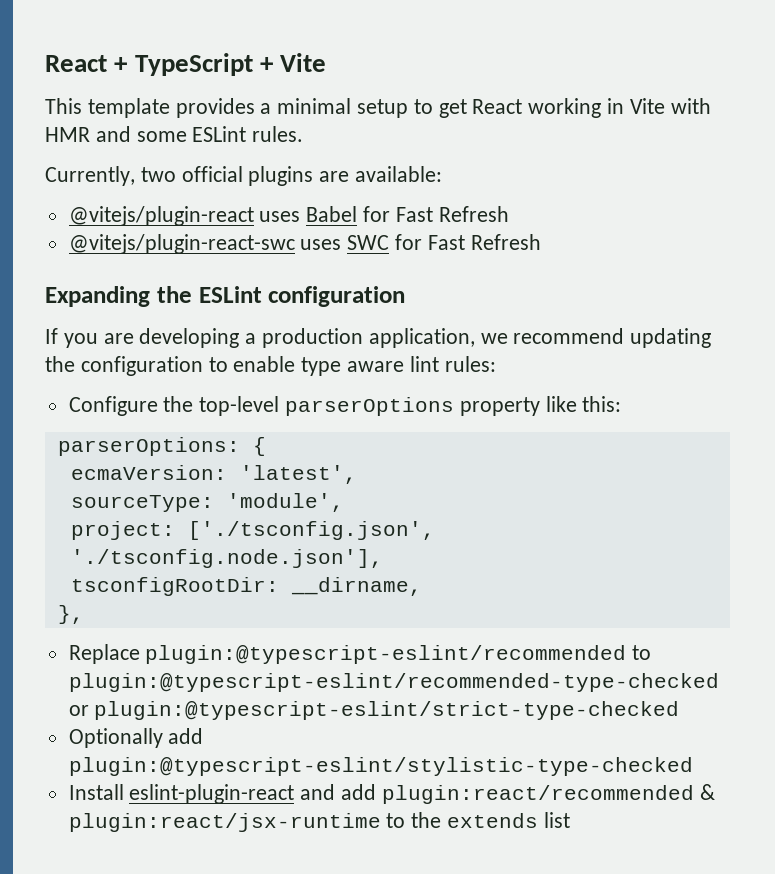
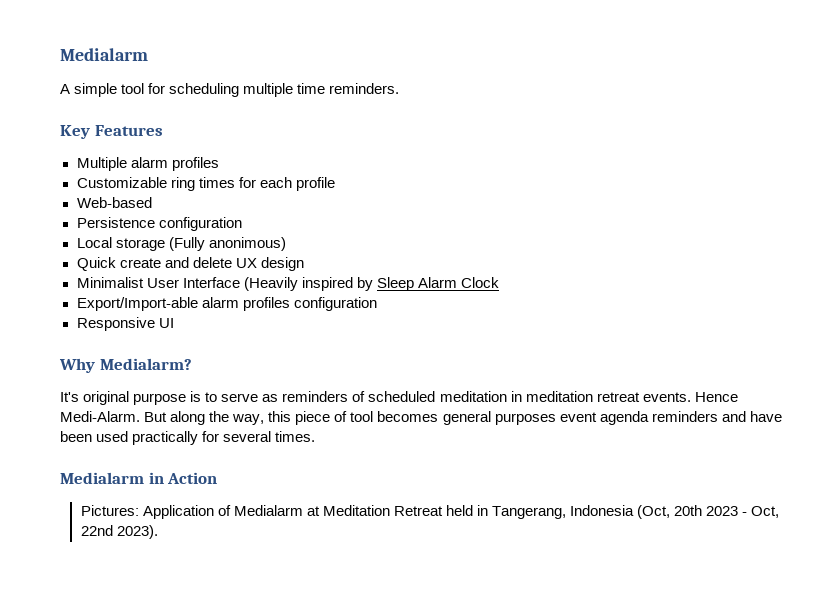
[45,53,327,76] [45,98,711,118] [45,126,304,142] [45,166,443,186] [68,206,509,226] [68,234,541,254] [45,286,406,307] [45,328,712,348] [45,356,496,376] [68,396,622,416] [57,437,266,456] [70,465,357,484] [70,493,344,512] [70,521,435,540] [70,549,383,568] [70,577,422,596] [57,605,84,624] [68,644,652,664] [68,673,719,692] [68,701,680,720] [68,728,204,748] [68,757,693,776] [68,784,715,804] [68,812,570,832] React + TypeScript + Vite // This template provides a minimal setup to get React working in Vite with HMR and some ESLint rules. // Currently, two official plugins are available: // @vitejs/plugin-react uses Babel for Fast Refresh // @vitejs/plugin-react-swc uses SWC for Fast Refresh // Expanding the ESLint configuration // If you are developing a production application, we recommend updating the configuration to enable type aware lint rules: // Configure the top-level parserOptions property like this: // parserOptions: { // ecmaVersion: 'latest', // sourceType: 'module', // project: ['./tsconfig.json', './tsconfig.node.json'], // tsconfigRootDir: __dirname, // }, // Replace plugin:@typescript-eslint/recommended to plugin:@typescript-eslint/recommended-type-checked or plugin:@typescript-eslint/strict-type-checked // Optionally add plugin:@typescript-eslint/stylistic-type-checked // Install eslint-plugin-react and add plugin:react/recommended & plugin:react/jsx-runtime to the extends list -> [60,48,148,61] [60,83,400,97] [60,125,163,139] [76,157,219,171] [76,177,335,191] [76,197,152,208] [76,217,242,231] [76,237,286,251] [76,257,304,271] [76,277,499,291] [76,297,377,311] [76,317,174,331] [59,358,192,373] [60,391,738,405] [60,411,782,425] [60,431,316,445] [60,472,218,484] [80,505,780,519] [80,525,158,539] Medialarm // A simple tool for scheduling multiple time reminders. // Key Features // Multiple alarm profiles // Customizable ring times for each profile // Web-based // Persistence configuration // Local storage (Fully anonimous) // Quick create and delete UX design // Minimalist User Interface (Heavily inspired by Sleep Alarm Clock // Export/Import-able alarm profiles configuration // Responsive UI // Why Medialarm? // It's original purpose is to serve as reminders of scheduled meditation in meditation retreat events. Hence Medi-Alarm. But along the way, this piece of tool becomes general purposes event agenda reminders and have been used practically for several times. // Medialarm in Action // Pictures: Application of Medialarm at Meditation Retreat held in Tangerang, Indonesia (Oct, 20th 2023 - Oct, 22nd 2023).

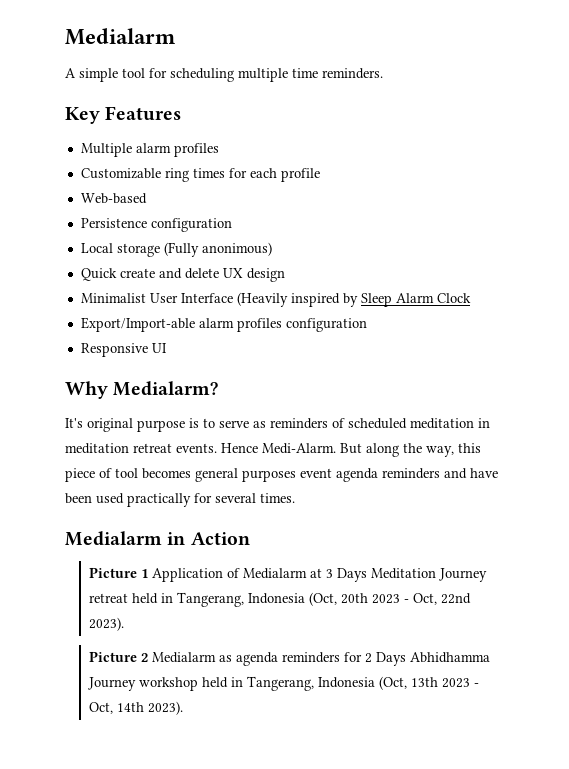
[80,505,139,516] Pictures: -> [89,567,149,578] Picture 1
[322,505,444,516] Meditation Retreat -> [326,568,488,582] [89,593,129,603] 3 Days Meditation Journey retreat
(158, 532) none -> [89,651,491,666] [88,676,480,691] [89,701,184,715] // Picture 2 Medialarm as agenda reminders for 2 Days Abhidhamma Journey workshop held in Tangerang, Indonesia (Oct, 13th 2023 - Oct, 14th 2023).

